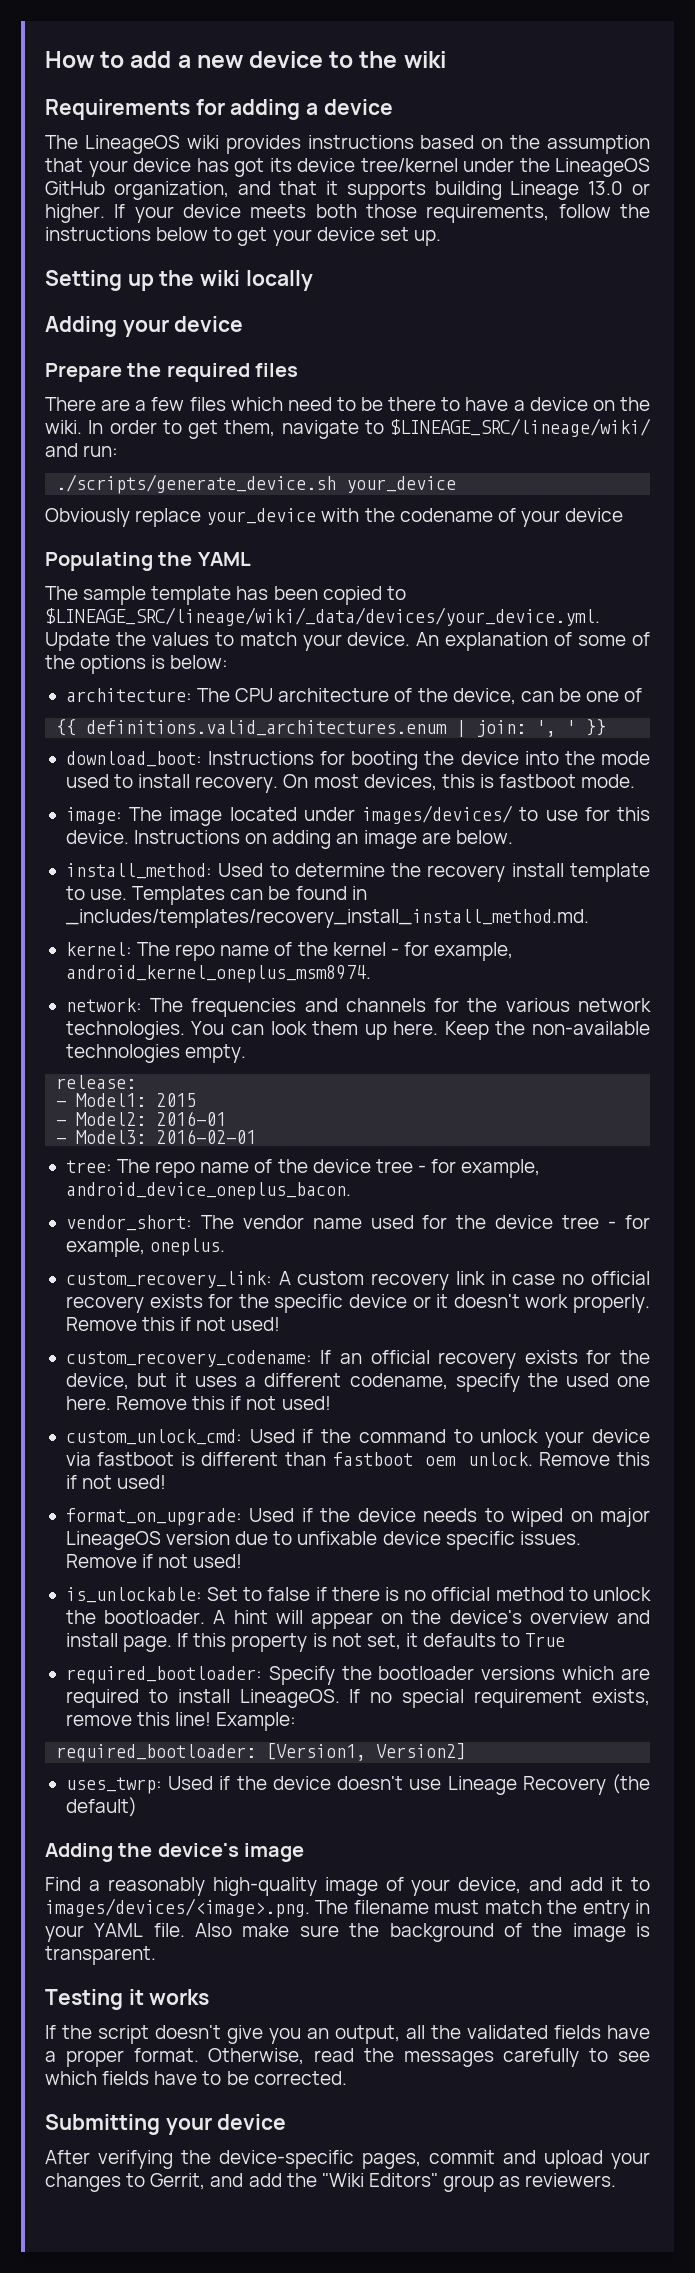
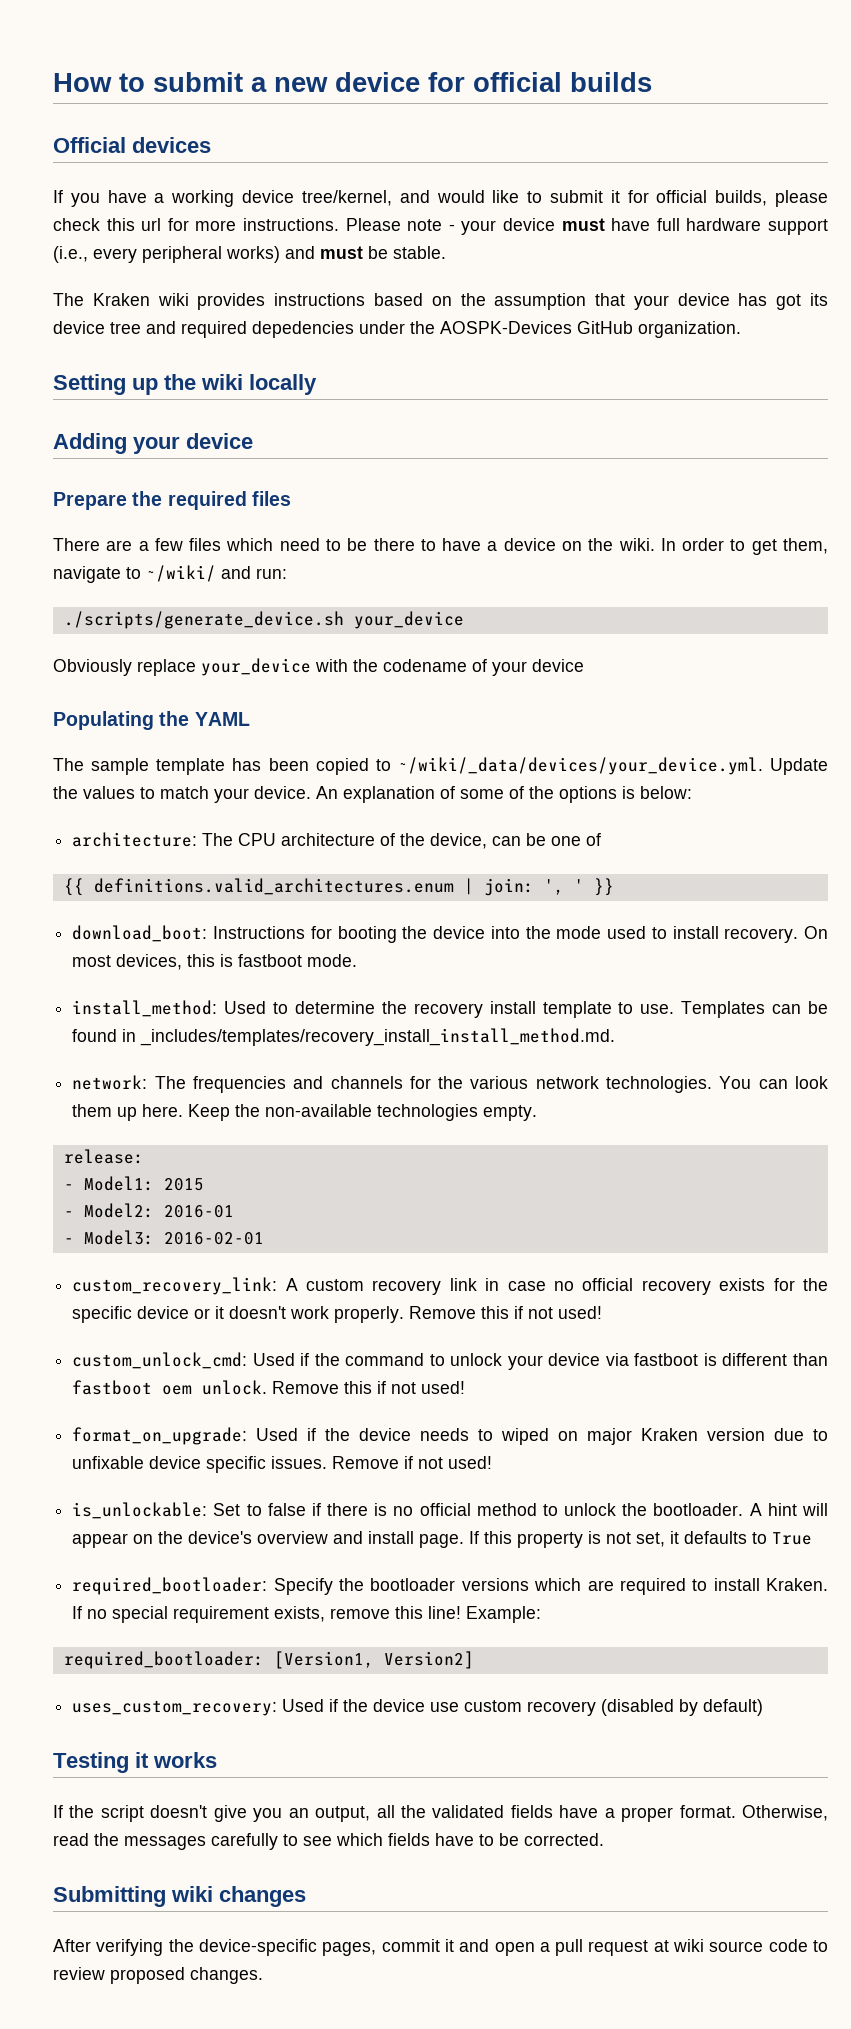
[130,51,172,68] add -> [153,72,243,92] submit
[329,51,446,68] [45,99,393,120] [45,135,180,154] to the wiki // Requirements for adding a device // The LineageOS -> [428,72,652,92] [53,137,211,153] [53,190,828,207] [53,218,829,235] [53,246,446,263] [53,293,150,306] for official builds // Official devices // If you have a working device tree/kernel, and would like to submit it for official builds, please check this url for more instructions. Please note - your device must have full hardware support (i.e., every peripheral works) and must be stable. // The Kraken
[360,158,650,177] [45,181,650,200] [45,204,650,223] [45,227,441,246] tree/kernel under the LineageOS GitHub organization, and that it supports building Lineage 13.0 or higher. If your device meets both those requirements, follow the instructions below to get your device set up. -> [110,321,741,338] tree and required depedencies under the AOSPK-Devices GitHub organization.
[390,418,651,437] $LINEAGE_SRC/lineage/wiki/ -> [146,565,216,582] ~/wiki/
[45,607,600,626] $LINEAGE_SRC/lineage/wiki/_data/devices/your_device.yml. -> [397,757,763,775] ~/wiki/_data/devices/your_device.yml.
[65,805,651,826] [65,830,513,849] // image: The image located under images/devices/ to use for this device. Instructions on adding an image are below. -> (358, 960) none
[65,942,514,961] [65,965,371,983] // kernel: The repo name of the kernel - for example, android_kernel_oneplus_msm8974. -> (616, 1037) none
[65,1159,541,1178] [65,1182,351,1200] [65,1215,650,1231] [65,1238,226,1257] // tree: The repo name of the device tree - for example, android_device_oneplus_bacon. // vendor_short: The vendor name used for the device tree - for example, oneplus. -> (264, 1238) none
[65,1350,650,1369] [65,1373,651,1392] [65,1396,331,1410] // custom_recovery_codename: If an official recovery exists for the device, but it uses a different codename, specify the used one here. Remove this if not used! -> (603, 1312) none
[65,1531,161,1550] LineageOS -> [641,1428,699,1441] Kraken
[239,1689,340,1708] LineageOS. -> [766,1578,828,1591] Kraken.
[65,1774,651,1795] [65,1797,137,1817] [45,1843,305,1862] [45,1877,650,1896] [45,1898,651,1919] [45,1923,650,1942] [45,1946,156,1965] uses_twrp: Used if the device doesn't use Lineage Recovery (the default) // Adding the device's image // Find a reasonably high-quality image of your device, and add it to images/devices/<image>.png. The filename must match the entry in your YAML file. Also make sure the background of the image is transparent. -> [72,1699,764,1716] uses_custom_recovery: Used if the device use custom recovery (disabled by default)
[165,2114,287,2135] your device -> [171,1886,306,1907] wiki changes
[503,2150,650,2169] [45,2173,617,2192] and upload your changes to Gerrit, and add the "Wiki Editors" group as reviewers. -> [444,1939,828,1956] [53,1967,263,1984] it and open a pull request at wiki source code to review proposed changes.

